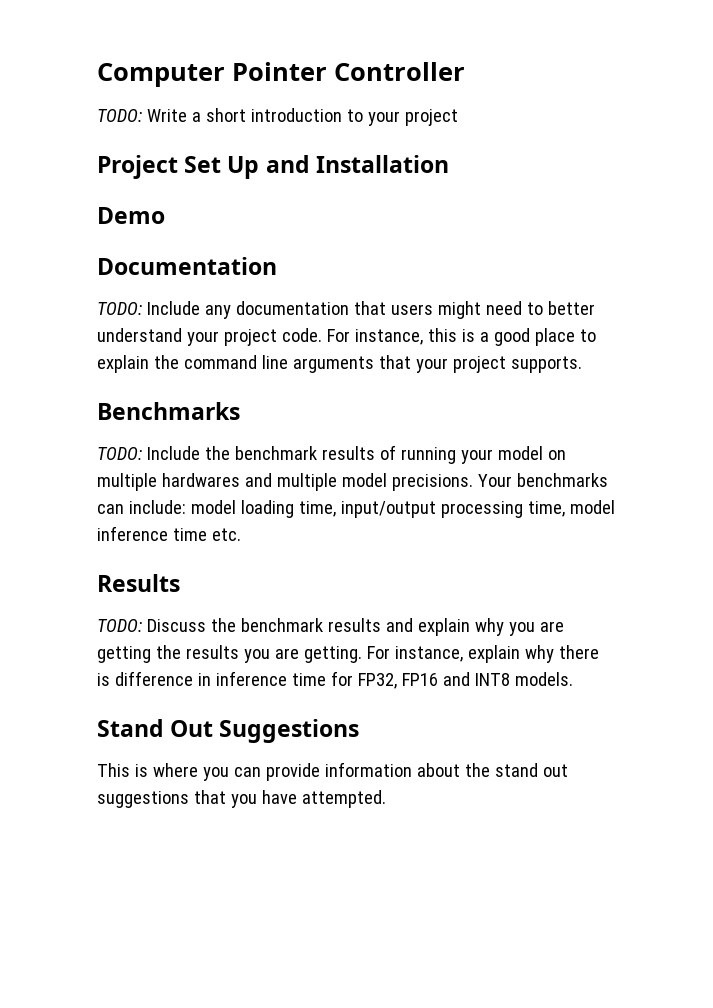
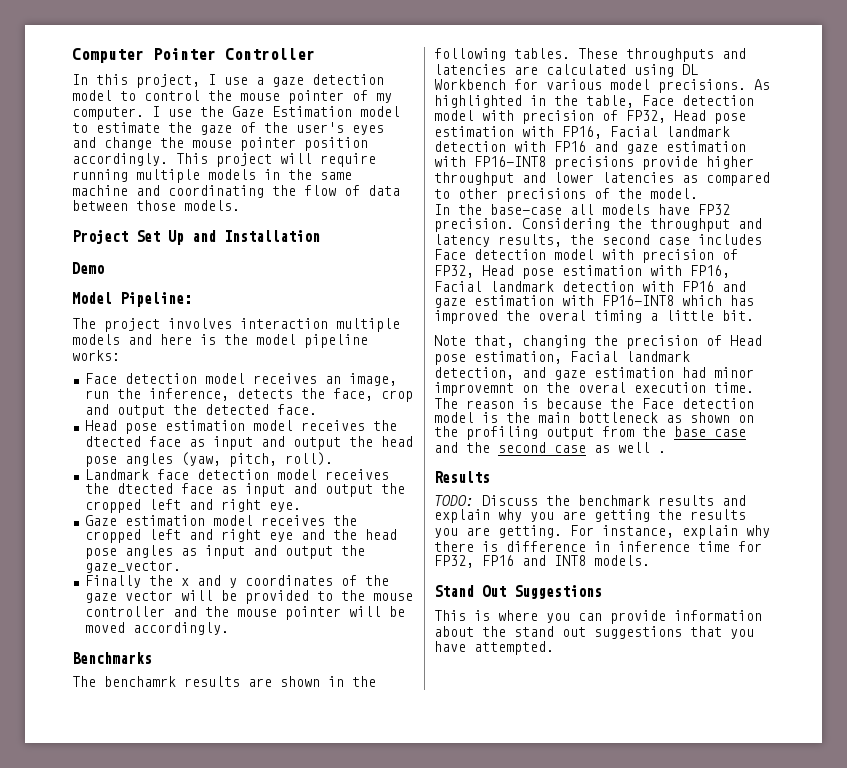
[97,108,458,126] TODO: Write a short introduction to your project -> [72,74,384,88] [72,90,392,104] [72,106,400,120] [72,122,384,135] [72,137,368,151] [72,153,376,167] [72,169,352,183] [72,185,400,198] [72,200,240,211] In this project, I use a gaze detection model to control the mouse pointer of my computer. I use the Gaze Estimation model to estimate the gaze of the user's eyes and change the mouse pointer position accordingly. This project will require running multiple models in the same machine and coordinating the flow of data between those models.
[97,257,277,275] [97,301,595,319] [97,328,596,346] [97,355,582,373] [97,402,240,420] [97,445,566,464] [97,473,608,491] [97,500,615,518] [97,526,241,541] Documentation // TODO: Include any documentation that users might need to better understand your project code. For instance, this is a good place to explain the command line arguments that your project supports. // Benchmarks // TODO: Include the benchmark results of running your model on multiple hardwares and multiple model precisions. Your benchmarks can include: model loading time, input/output processing time, model inference time etc. -> [72,292,192,307] [72,318,400,332] [72,334,368,348] [72,350,120,361] [84,373,397,386] [84,388,413,402] [84,404,317,418] [84,420,397,434] [84,436,413,450] [84,452,333,467] [84,469,389,480] [84,483,405,497] [84,499,301,513] [84,515,357,526] [84,529,397,543] [84,545,365,559] [84,561,181,573] [84,575,389,588] [84,590,413,604] [84,606,405,620] [84,622,229,635] [72,652,152,664] [72,676,376,687] [434,48,746,62] [434,64,698,77] [434,79,770,93] [434,95,754,108] [434,110,746,124] [434,126,730,139] [434,141,746,154] [434,156,754,170] [434,172,770,186] [434,188,698,202] [434,204,730,215] [434,218,762,232] [434,234,762,247] [434,249,738,263] [434,265,730,279] [434,281,746,292] [434,295,754,308] [434,310,754,324] [434,335,762,349] [434,351,690,365] [434,367,754,380] [434,382,754,396] [434,398,754,409] [434,412,754,423] [434,426,746,440] [434,442,666,453] Model Pipeline: // The project involves interaction multiple models and here is the model pipeline works: // Face detection model receives an image, run the inference, detects the face, crop and output the detected face. // Head pose estimation model receives the dtected face as input and output the head pose angles (yaw, pitch, roll). // Landmark face detection model receives the dtected face as input and output the cropped left and right eye. // Gaze estimation model receives the cropped left and right eye and the head pose angles as input and output the gaze_vector. // Finally the x and y coordinates of the gaze vector will be provided to the mouse controller and the mouse pointer will be moved accordingly. // Benchmarks // The benchamrk results are shown in the following tables. These throughputs and latencies are calculated using DL Workbench for various model precisions. As highlighted in the table, Face detection model with precision of FP32, Head pose estimation with FP16, Facial landmark detection with FP16 and gaze estimation with FP16-INT8 precisions provide higher throughput and lower latencies as compared to other precisions of the model. // In the base-case all models have FP32 precision. Considering the throughput and latency results, the second case includes Face detection model with precision of FP32, Head pose estimation with FP16, Facial landmark detection with FP16 and gaze estimation with FP16-INT8 which has improved the overal timing a little bit. // Note that, changing the precision of Head pose estimation, Facial landmark detection, and gaze estimation had minor improvemnt on the overal execution time. The reason is because the Face detection model is the main bottleneck as shown on the profiling output from the base case and the second case as well .

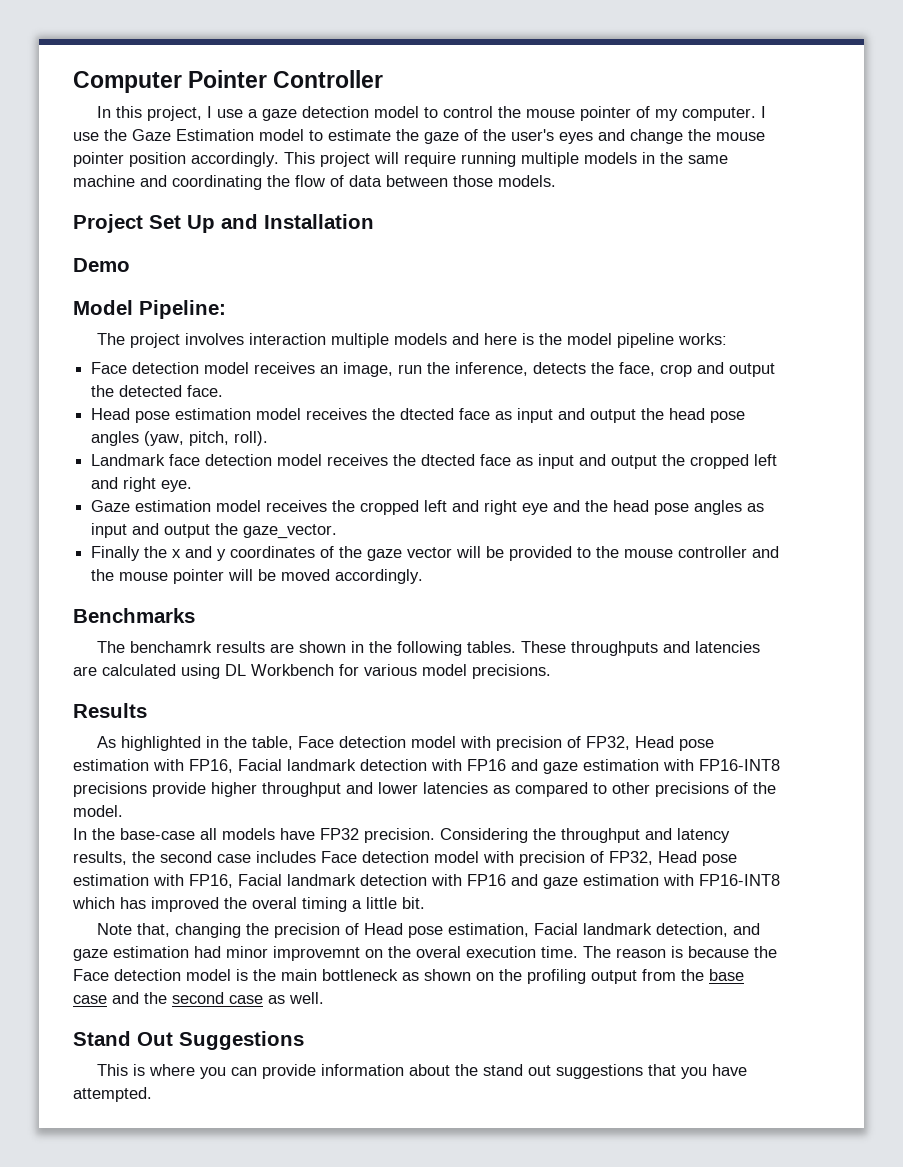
(746, 86) none -> [73,703,147,718] // Results //
[618,442,666,453] [434,471,490,483] [434,495,746,506] [434,509,746,523] [434,525,770,539] [434,541,762,552] [434,555,650,568] well . // Results // TODO: Discuss the benchmark results and explain why you are getting the results you are getting. For instance, explain why there is difference in inference time for FP32, FP16 and INT8 models. -> [289,992,324,1004] well.

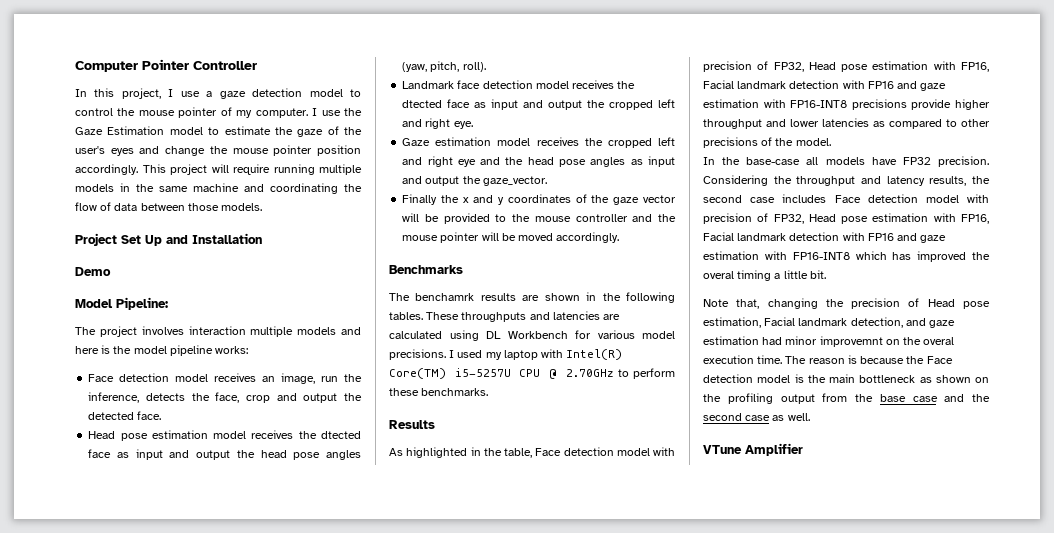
(551, 671) none -> [449,349,623,360] [389,368,675,379] [389,388,489,396] I used my laptop with Intel(R) Core(TM) i5-5257U CPU @ 2.70GHz to perform these benchmarks.
[73,1031,304,1050] [97,1064,748,1079] [73,1087,152,1102] Stand Out Suggestions // This is where you can provide information about the stand out suggestions that you have attempted. -> [703,443,803,456] VTune Amplifier

